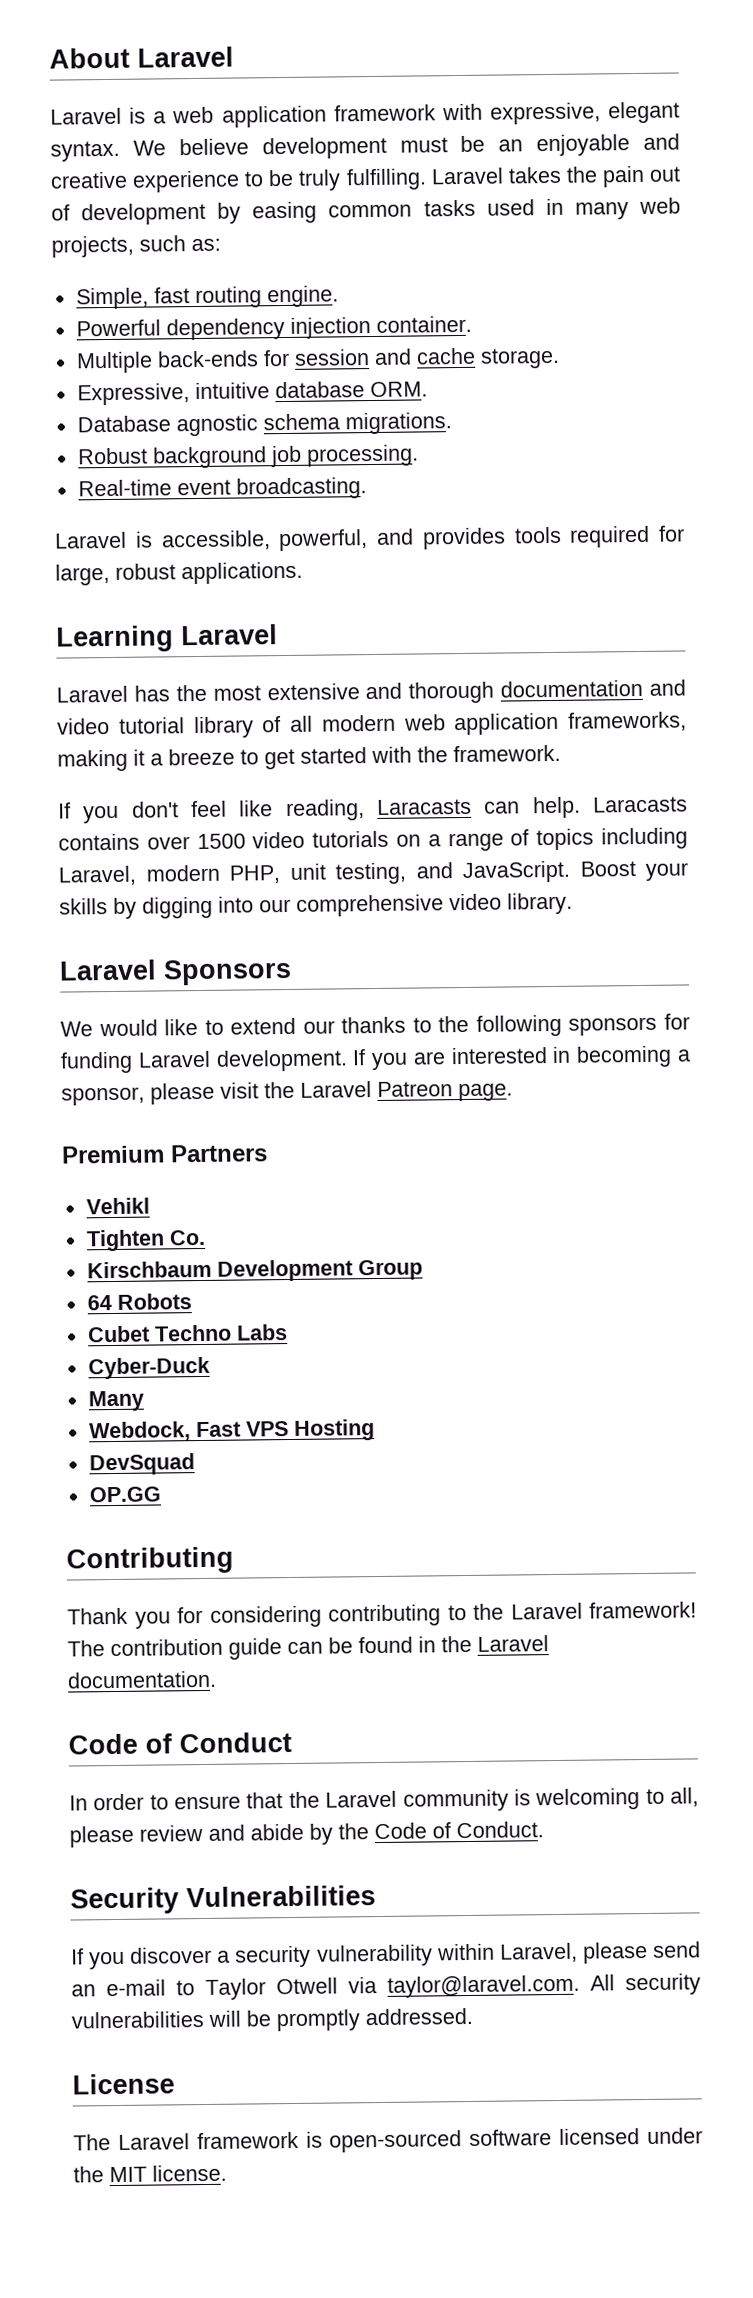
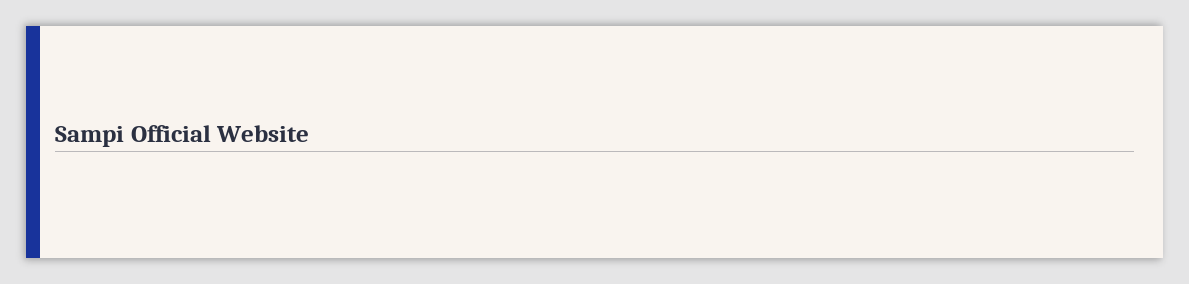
[49,46,234,69] [50,101,680,128] [50,133,680,162] [50,165,682,193] [51,197,681,226] [51,235,221,258] [75,285,339,310] [75,315,472,341] [75,347,560,374] [76,381,428,406] [76,412,452,437] [77,444,419,469] [77,477,367,500] [54,525,685,552] [55,561,303,586] [56,624,278,653] [56,679,686,704] [57,711,687,739] [57,744,561,772] [58,796,688,824] [58,827,688,852] [58,860,688,886] [59,892,573,919] [59,958,292,986] [60,1013,690,1037] [60,1045,691,1074] [61,1081,513,1106] [61,1144,268,1164] [85,1197,150,1215] [85,1229,206,1252] [86,1259,423,1282] [86,1293,192,1311] [86,1324,288,1343] [87,1356,210,1380] [87,1390,144,1412] [88,1419,375,1443] [88,1453,195,1476] [88,1486,161,1503] [66,1546,234,1575] [67,1601,697,1629] [67,1635,549,1660] [67,1670,217,1689] [68,1732,292,1755] [69,1787,699,1812] [69,1821,544,1848] [70,1885,376,1915] [71,1941,701,1970] [71,1973,701,2000] [71,2007,473,2032] [72,2073,175,2095] [73,2127,703,2153] [73,2164,227,2183] About Laravel // Laravel is a web application framework with expressive, elegant syntax. We believe development must be an enjoyable and creative experience to be truly fulfilling. Laravel takes the pain out of development by easing common tasks used in many web projects, such as: // Simple, fast routing engine. // Powerful dependency injection container. // Multiple back-ends for session and cache storage. // Expressive, intuitive database ORM. // Database agnostic schema migrations. // Robust background job processing. // Real-time event broadcasting. // Laravel is accessible, powerful, and provides tools required for large, robust applications. // Learning Laravel // Laravel has the most extensive and thorough documentation and video tutorial library of all modern web application frameworks, making it a breeze to get started with the framework. // If you don't feel like reading, Laracasts can help. Laracasts contains over 1500 video tutorials on a range of topics including Laravel, modern PHP, unit testing, and JavaScript. Boost your skills by digging into our comprehensive video library. // Laravel Sponsors // We would like to extend our thanks to the following sponsors for funding Laravel development. If you are interested in becoming a sponsor, please visit the Laravel Patreon page. // Premium Partners // Vehikl // Tighten Co. // Kirschbaum Development Group // 64 Robots // Cubet Techno Labs // Cyber-Duck // Many // Webdock, Fast VPS Hosting // DevSquad // OP.GG // Contributing // Thank you for considering contributing to the Laravel framework! The contribution guide can be found in the Laravel documentation. // Code of Conduct // In order to ensure that the Laravel community is welcoming to all, please review and abide by the Code of Conduct. // Security Vulnerabilities // If you discover a security vulnerability within Laravel, please send an e-mail to Taylor Otwell via taylor@laravel.com. All security vulnerabilities will be promptly addressed. // License // The Laravel framework is open-sourced software licensed under the MIT license. -> [55,125,310,147] Sampi Official Website

